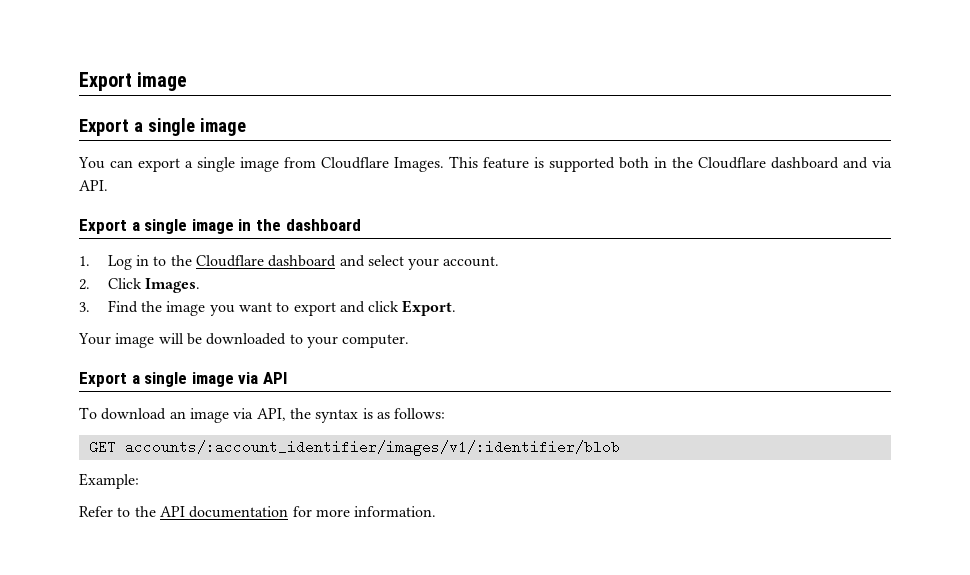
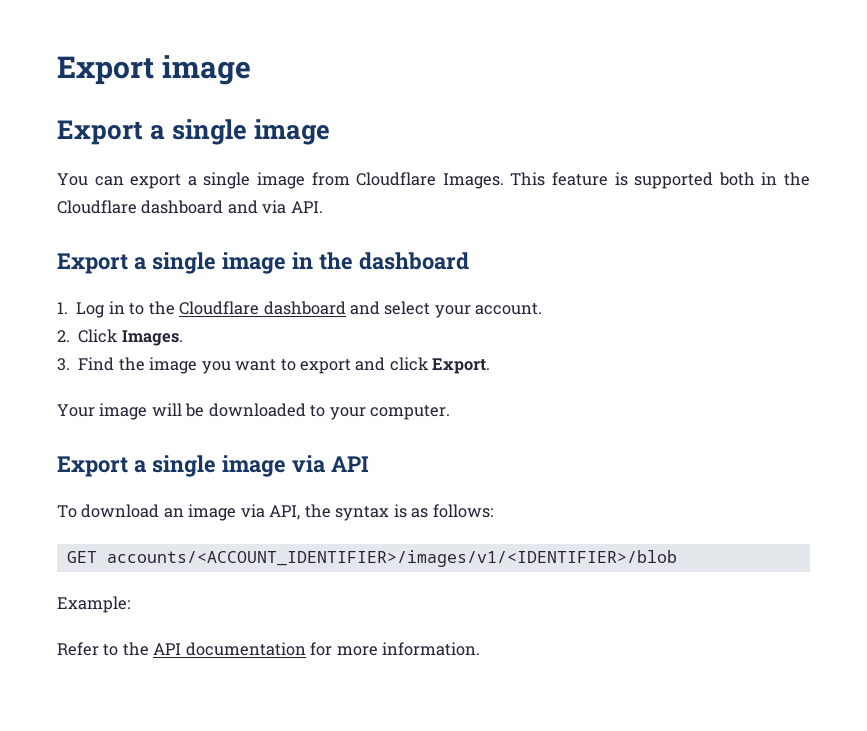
[124,440,620,456] accounts/:account_identifier/images/v1/:identifier/blob -> [106,550,677,567] accounts/<ACCOUNT_IDENTIFIER>/images/v1/<IDENTIFIER>/blob

